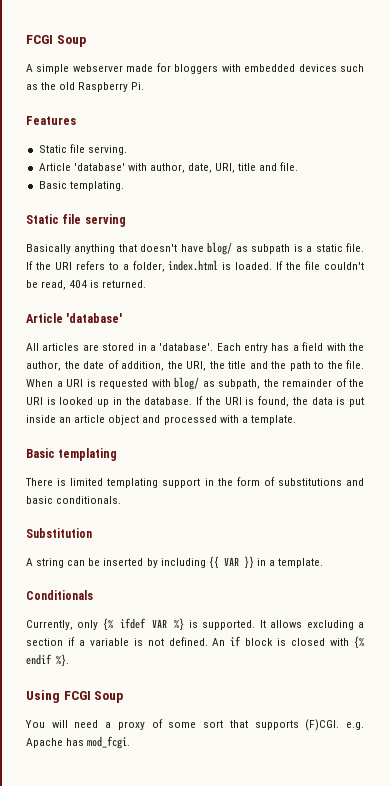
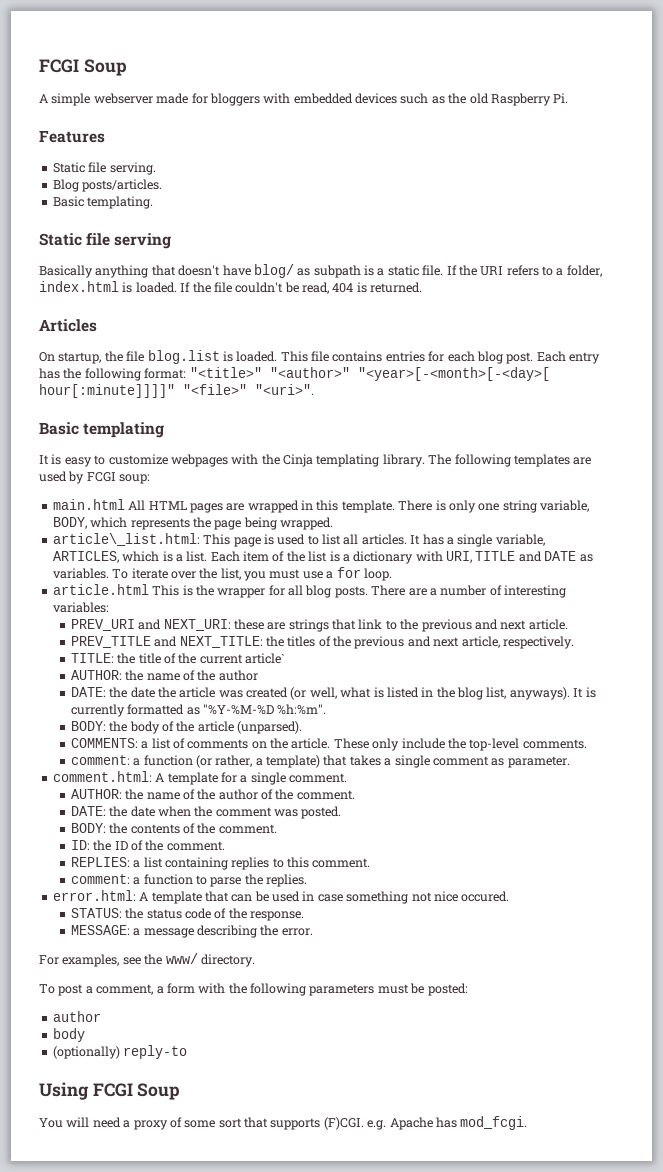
[38,162,299,173] Article 'database' with author, date, URI, title and file. -> [52,179,163,192] Blog posts/articles.
[26,313,123,323] [26,342,364,353] [26,360,364,371] [26,377,364,390] [26,396,364,407] [26,415,296,425] [26,448,118,461] [25,477,364,488] [26,496,122,504] [26,528,92,538] [26,556,324,569] [26,590,93,600] [26,618,364,631] [26,636,364,649] [26,654,69,667] Article 'database' // All articles are stored in a 'database'. Each entry has a field with the author, the date of addition, the URI, the title and the path to the file. When a URI is requested with blog/ as subpath, the remainder of the URI is looked up in the database. If the URI is found, the data is put inside an article object and processed with a template. // Basic templating // There is limited templating support in the form of substitutions and basic conditionals. // Substitution // A string can be inserted by including {{ VAR }} in a template. // Conditionals // Currently, only {% ifdef VAR %} is supported. It allows excluding a section if a variable is not defined. An if block is closed with {% endif %}. -> [39,319,97,332] [39,350,600,364] [39,367,550,381] [39,384,314,398] [39,422,165,438] [39,454,592,467] [39,471,151,484] [52,499,589,513] [52,517,333,530] [52,533,545,547] [52,551,593,564] [52,567,392,581] [52,584,566,598] [52,602,109,613] [70,619,568,632] [70,636,574,649] [70,653,286,664] [70,670,258,681] [70,687,596,700] [70,704,327,717] [70,721,303,734] [70,738,587,751] [70,755,570,768] [52,771,347,785] [70,789,355,800] [70,806,342,819] [70,823,277,834] [70,840,225,851] [70,857,371,870] [70,874,308,887] [52,890,510,904] [70,908,305,921] [70,925,313,938] [39,953,255,967] [39,983,468,996] [52,1011,101,1022] [52,1028,85,1042] [52,1045,188,1059] Articles // On startup, the file blog.list is loaded. This file contains entries for each blog post. Each entry has the following format: "<title>" "<author>" "<year>[-<month>[-<day>[ hour[:minute]]]]" "<file>" "<uri>". // Basic templating // It is easy to customize webpages with the Cinja templating library. The following templates are used by FCGI soup: // main.html All HTML pages are wrapped in this template. There is only one string variable, BODY, which represents the page being wrapped. // article\_list.html: This page is used to list all articles. It has a single variable, ARTICLES, which is a list. Each item of the list is a dictionary with URI, TITLE and DATE as variables. To iterate over the list, you must use a for loop. // article.html This is the wrapper for all blog posts. There are a number of interesting variables: // PREV_URI and NEXT_URI: these are strings that link to the previous and next article. // PREV_TITLE and NEXT_TITLE: the titles of the previous and next article, respectively. // TITLE: the title of the current article` // AUTHOR: the name of the author // DATE: the date the article was created (or well, what is listed in the blog list, anyways). It is currently formatted as "%Y-%M-%D %h:%m". // BODY: the body of the article (unparsed). // COMMENTS: a list of comments on the article. These only include the top-level comments. // comment: a function (or rather, a template) that takes a single comment as parameter. // comment.html: A template for a single comment. // AUTHOR: the name of the author of the comment. // DATE: the date when the comment was posted. // BODY: the contents of the comment. // ID: the ID of the comment. // REPLIES: a list containing replies to this comment. // comment: a function to parse the replies. // error.html: A template that can be used in case something not nice occured. // STATUS: the status code of the response. // MESSAGE: a message describing the error. // For examples, see the www/ directory. // To post a comment, a form with the following parameters must be posted: // author // body // (optionally) reply-to

